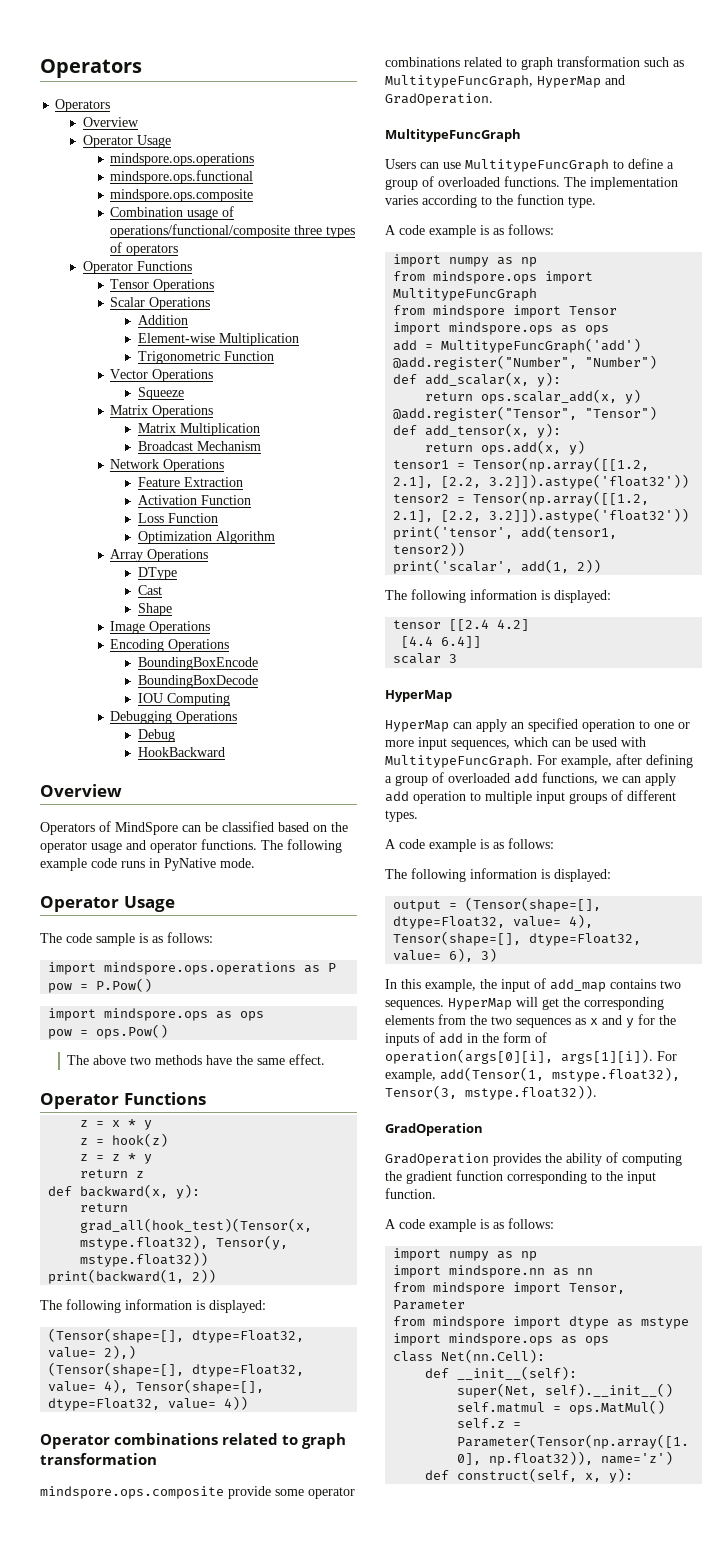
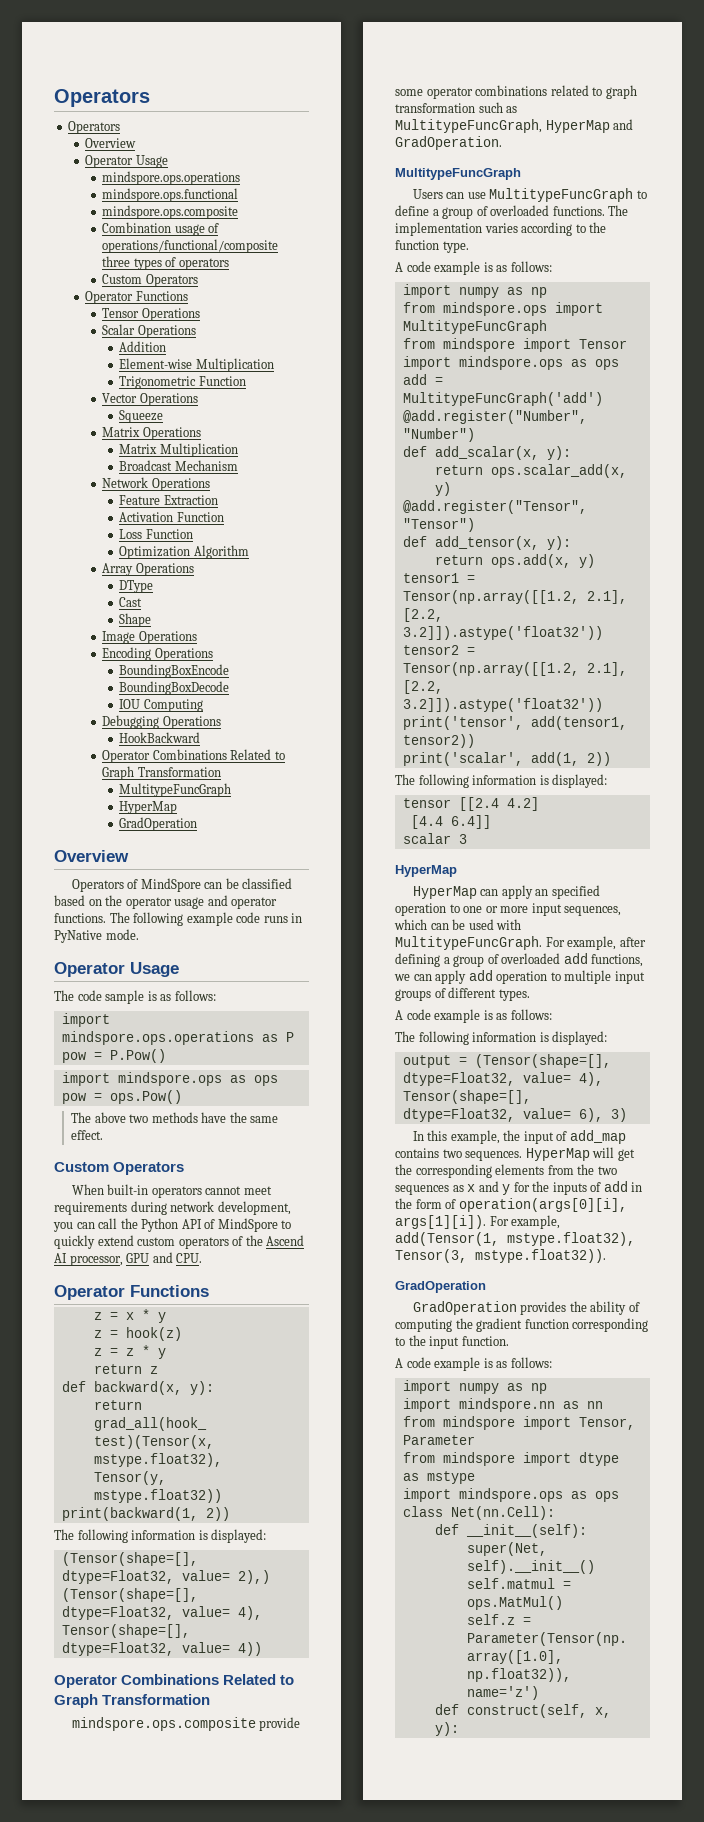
(179, 250) none -> [102,274,198,287] // Custom Operators
[137,729,175,742] [137,747,225,757] Debug // HookBackward -> [119,732,201,743] [102,749,285,763] [102,766,221,780] [119,783,232,797] [119,801,178,814] [119,817,198,831] HookBackward // Operator Combinations Related to Graph Transformation // MultitypeFuncGraph // HyperMap // GradOperation
(326, 1059) none -> [54,1162,185,1175] [71,1184,272,1198] [54,1201,291,1215] [53,1218,292,1232] [54,1235,305,1249] [54,1252,203,1266] // Custom Operators // When built-in operators cannot meet requirements during network development, you can call the Python API of MindSpore to quickly extend custom operators of the Ascend AI processor, GPU and CPU.
[114,1433,347,1449] [40,1453,157,1465] combinations related to graph transformation -> [121,1674,295,1685] [54,1694,211,1708] Combinations Related to Graph Transformation

